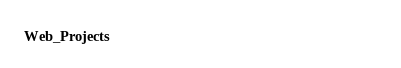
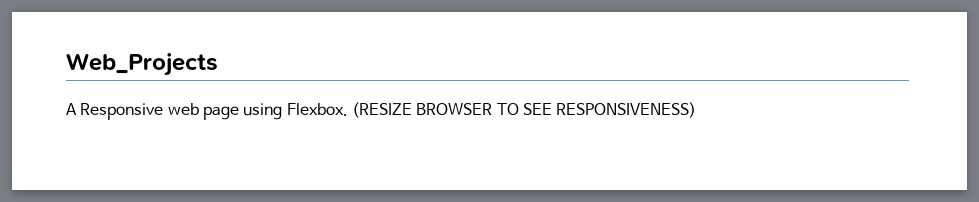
(110, 37) none -> [66,102,697,120] // A Responsive web page using Flexbox. (RESIZE BROWSER TO SEE RESPONSIVENESS)

